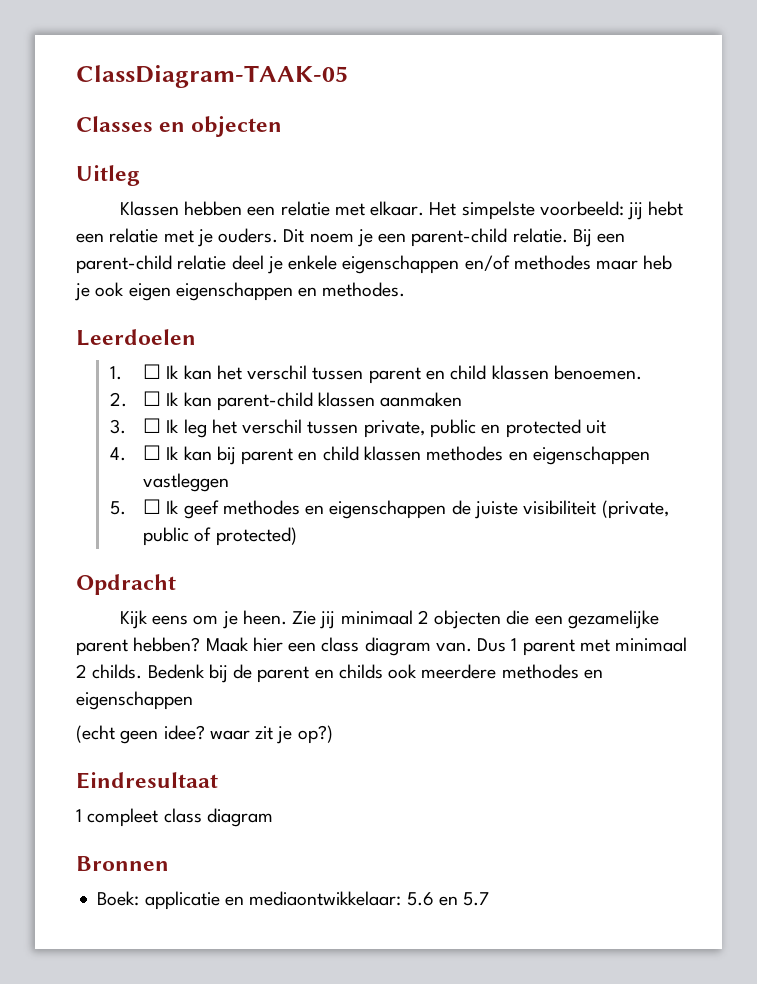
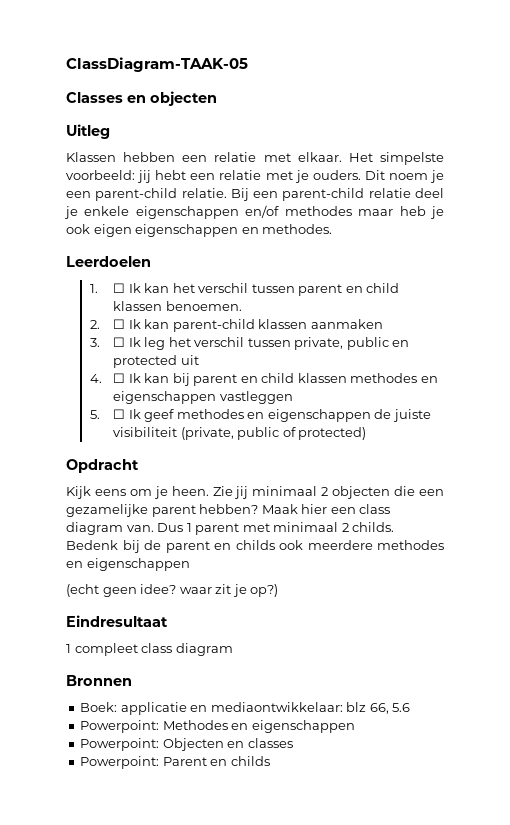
(402, 898) none -> [346,702,389,714] blz 66,
[438,892,490,906] en 5.7 -> [80,720,355,733] [80,738,293,751] [80,756,270,769] // Powerpoint: Methodes en eigenschappen // Powerpoint: Objecten en classes // Powerpoint: Parent en childs

